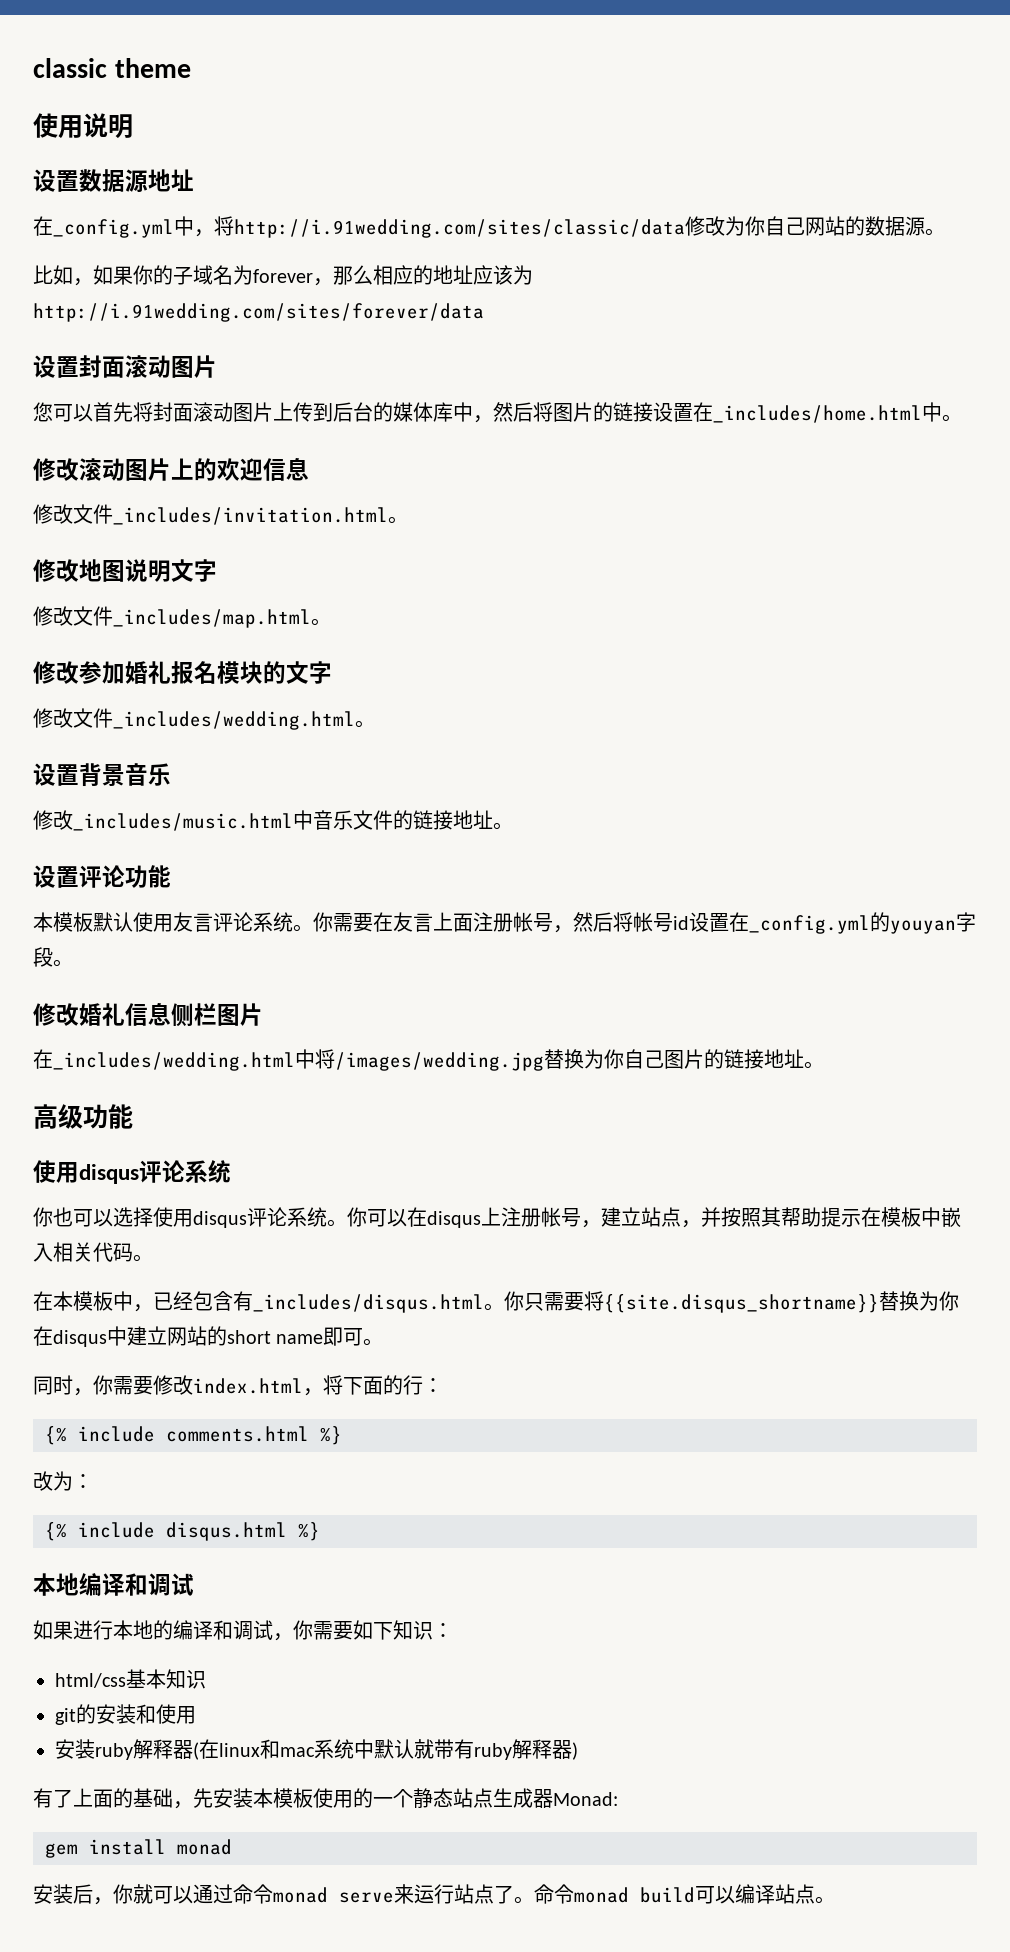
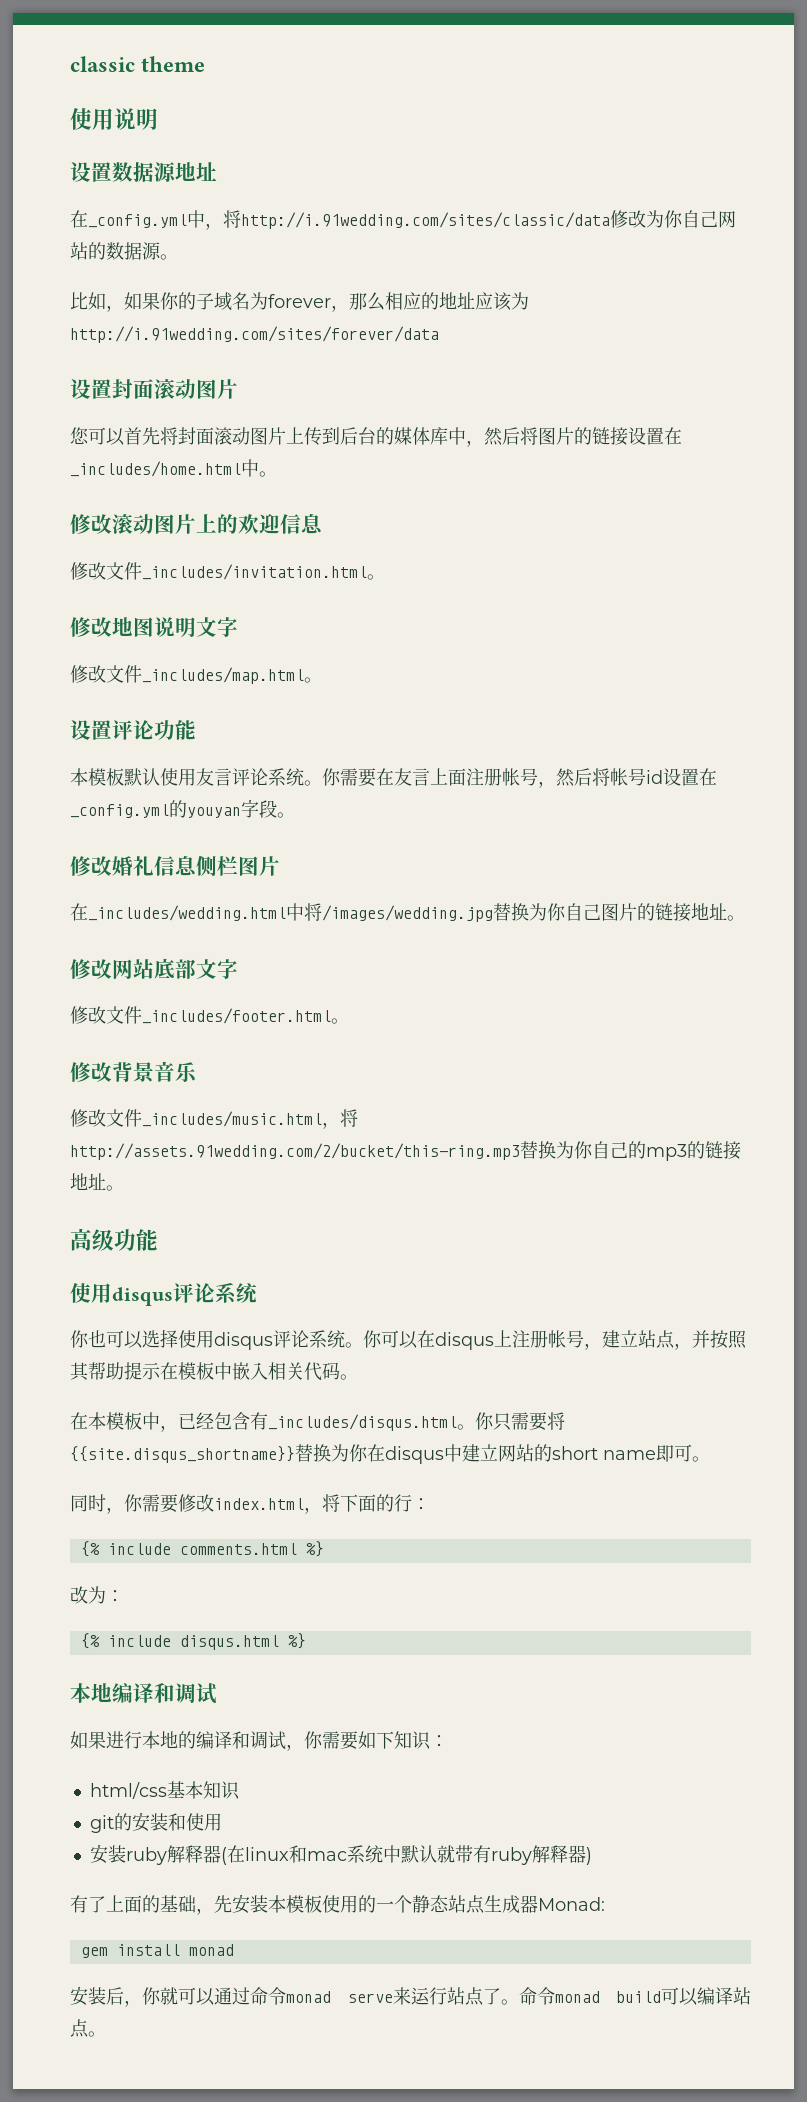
[33,661,332,684] [33,708,375,730] [33,763,171,787] [33,810,513,831] // 修改参加婚礼报名模块的文字 // 修改文件_includes/wedding.html。 // 设置背景音乐 // 修改_includes/music.html中音乐文件的链接地址。 -> (322, 680) none
(824, 1065) none -> [70,958,238,979] [70,1006,349,1024] [70,1061,197,1083] [70,1109,358,1129] [70,1141,741,1161] [70,1173,124,1191] // 修改网站底部文字 // 修改文件_includes/footer.html。 // 修改背景音乐 // 修改文件_includes/music.html，将http://assets.91wedding.com/2/bucket/this-ring.mp3替换为你自己的mp3的链接地址。

